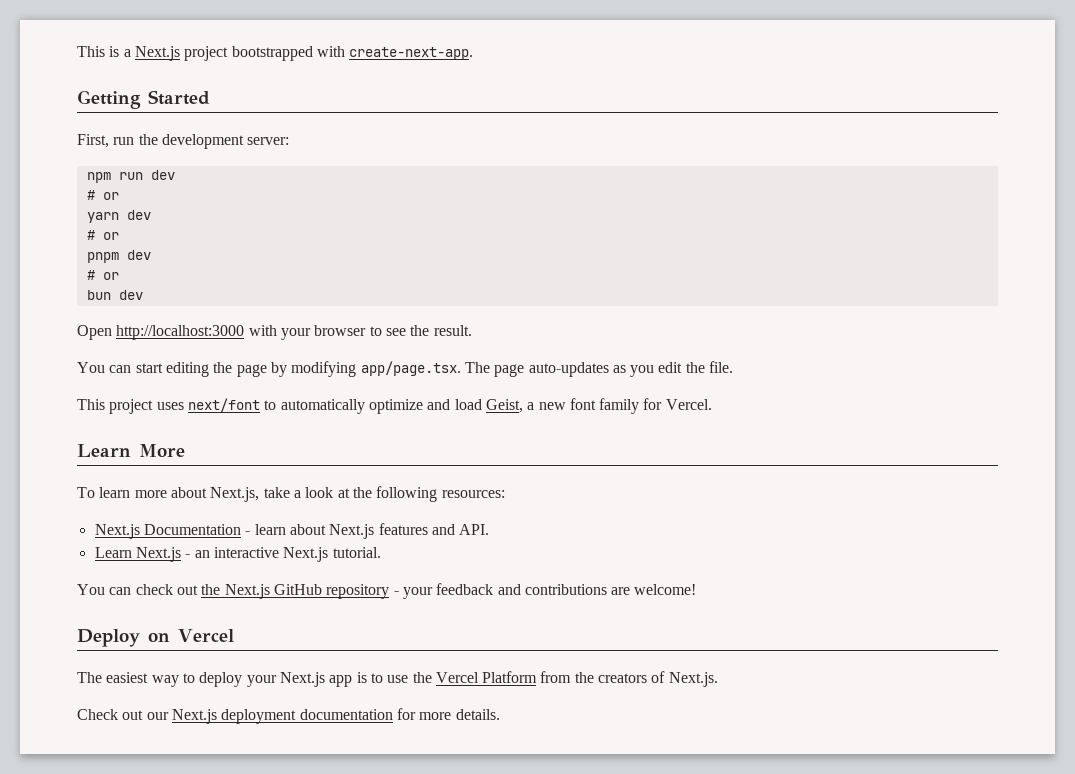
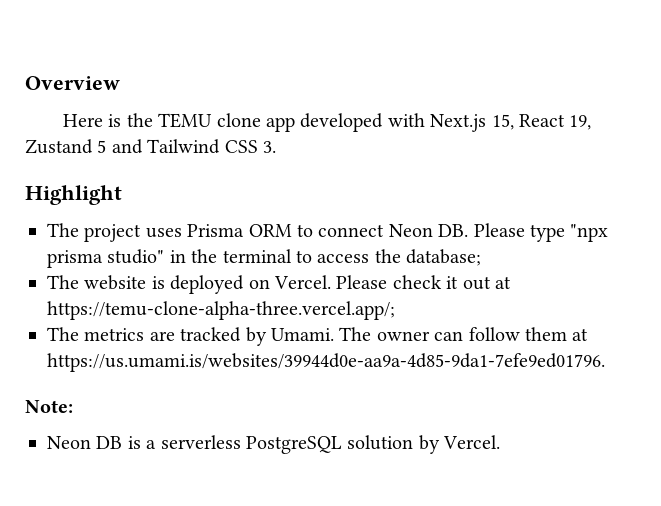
[77,46,474,61] [77,90,210,109] [77,134,290,149] [86,170,175,183] [86,190,119,200] [86,210,151,223] [86,230,119,240] [86,250,151,263] [86,270,119,280] [86,290,143,300] [77,325,472,340] [77,361,734,377] [77,398,712,414] [77,444,185,457] [77,486,505,502] [94,523,490,539] [94,547,381,562] [77,583,697,599] [77,629,234,647] [77,671,718,687] [77,708,500,724] This is a Next.js project bootstrapped with create-next-app. // Getting Started // First, run the development server: // npm run dev // # or // yarn dev // # or // pnpm dev // # or // bun dev // Open http://localhost:3000 with your browser to see the result. // You can start editing the page by modifying app/page.tsx. The page auto-updates as you edit the file. // This project uses next/font to automatically optimize and load Geist, a new font family for Vercel. // Learn More // To learn more about Next.js, take a look at the following resources: // Next.js Documentation - learn about Next.js features and API. // Learn Next.js - an interactive Next.js tutorial. // You can check out the Next.js GitHub repository - your feedback and contributions are welcome! // Deploy on Vercel // The easiest way to deploy your Next.js app is to use the Vercel Platform from the creators of Next.js. // Check out our Next.js deployment documentation for more details. -> [25,76,120,90] [63,113,592,132] [25,139,276,154] [25,185,122,205] [47,223,609,242] [47,249,482,268] [47,275,511,294] [47,301,395,320] [47,327,589,346] [47,353,605,372] [25,400,73,413] [47,435,501,454] Overview // Here is the TEMU clone app developed with Next.js 15, React 19, Zustand 5 and Tailwind CSS 3. // Highlight // The project uses Prisma ORM to connect Neon DB. Please type "npx prisma studio" in the terminal to access the database; // The website is deployed on Vercel. Please check it out at https://temu-clone-alpha-three.vercel.app/; // The metrics are tracked by Umami. The owner can follow them at https://us.umami.is/websites/39944d0e-aa9a-4d85-9da1-7efe9ed01796. // Note: // Neon DB is a serverless PostgreSQL solution by Vercel.

